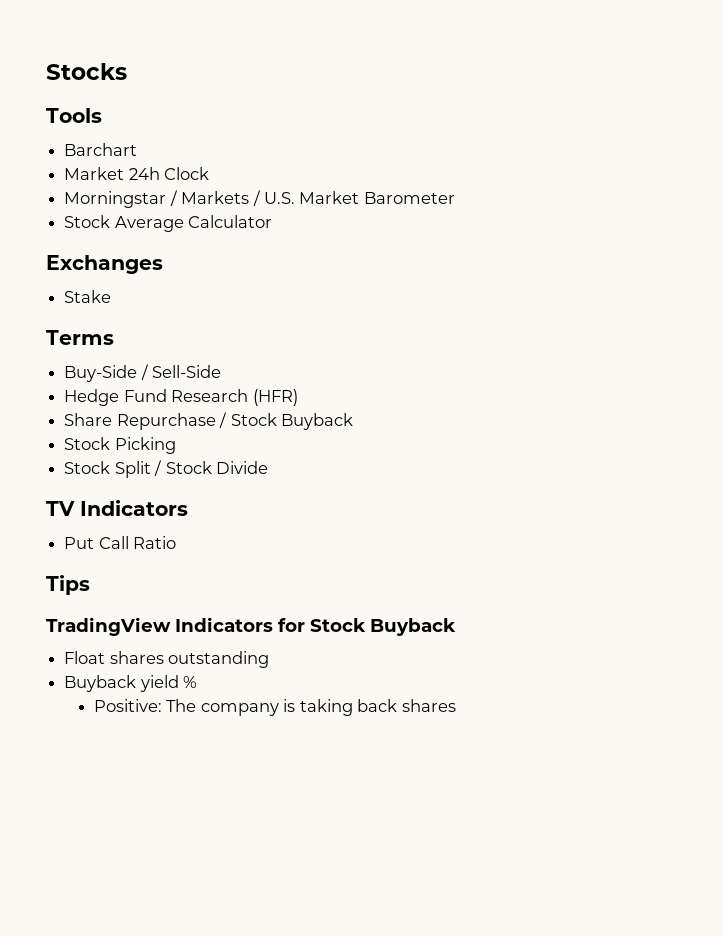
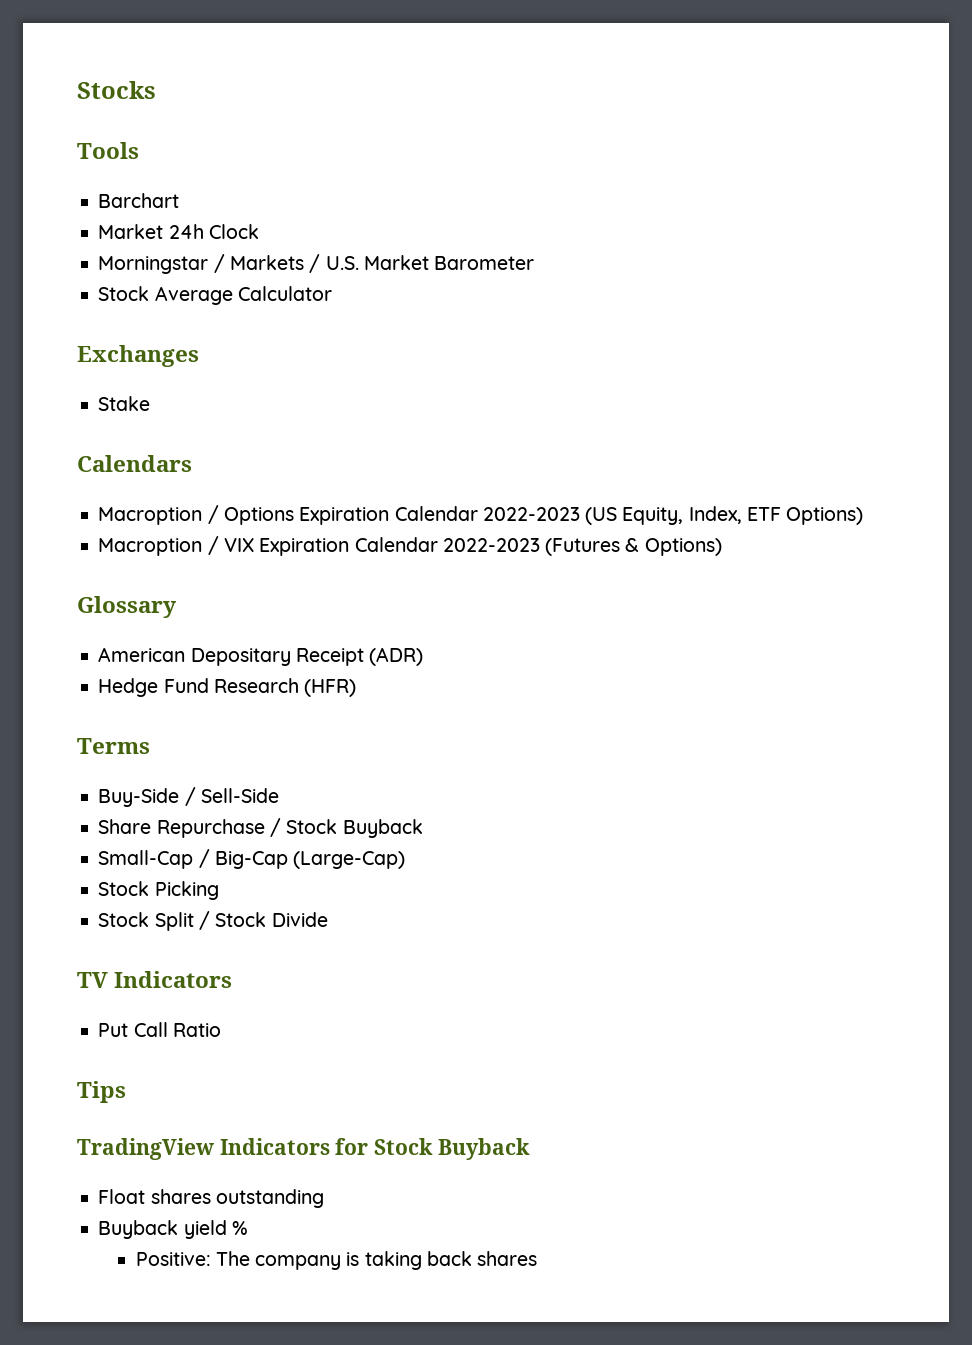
(112, 296) none -> [77,455,192,472] [98,505,864,525] [98,536,722,556] [77,596,177,618] [98,647,424,666] [98,678,357,697] // Calendars // Macroption / Options Expiration Calendar 2022-2023 (US Equity, Index, ETF Options) // Macroption / VIX Expiration Calendar 2022-2023 (Futures & Options) // Glossary // American Depositary Receipt (ADR) // Hedge Fund Research (HFR)
[64,389,298,406] // Hedge Fund Research (HFR) -> (279, 795) none
(353, 421) none -> [98,849,406,869] // Small-Cap / Big-Cap (Large-Cap)

